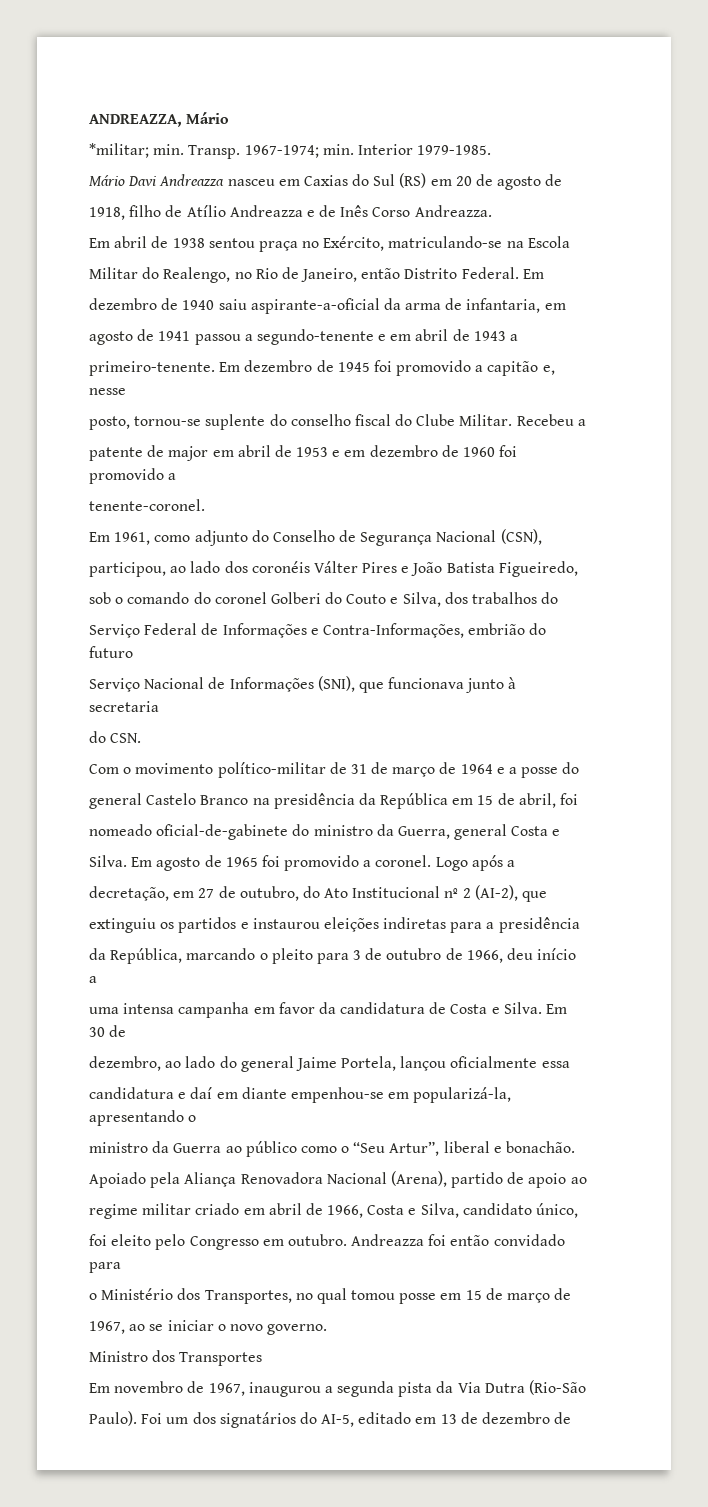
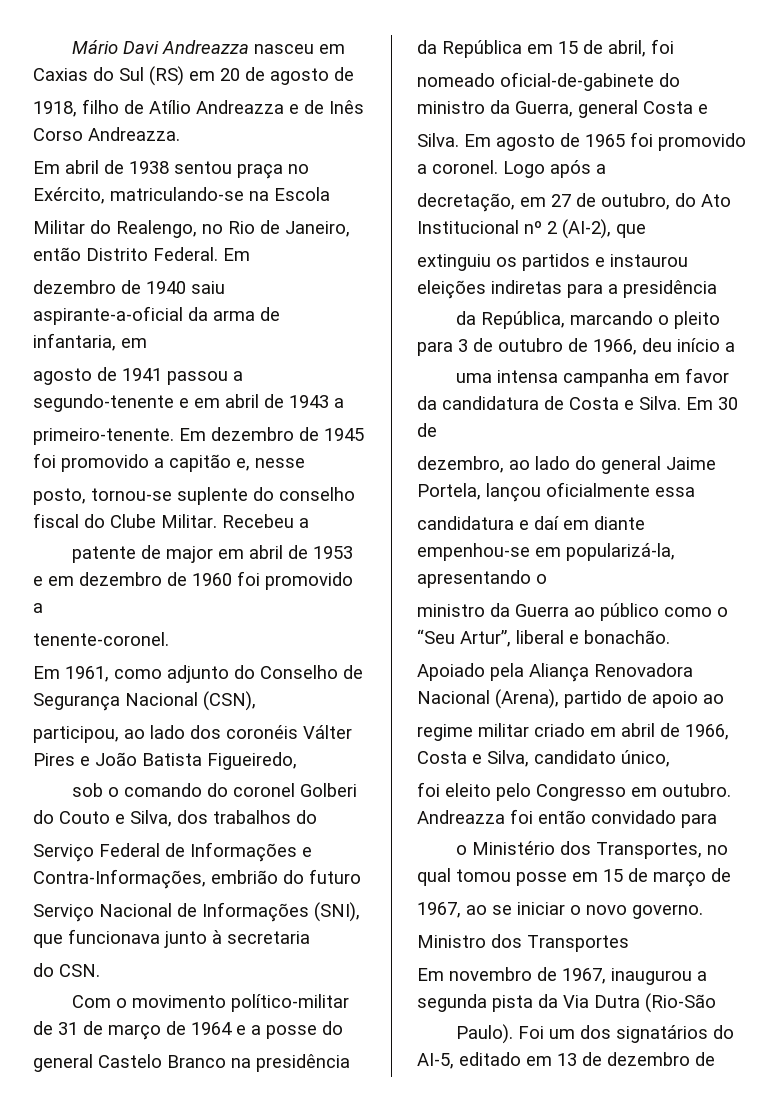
[89,112,230,127] [89,143,492,159] ANDREAZZA, Mário // *militar; min. Transp. 1967-1974; min. Interior 1979-1985. // -> (72, 47) none

